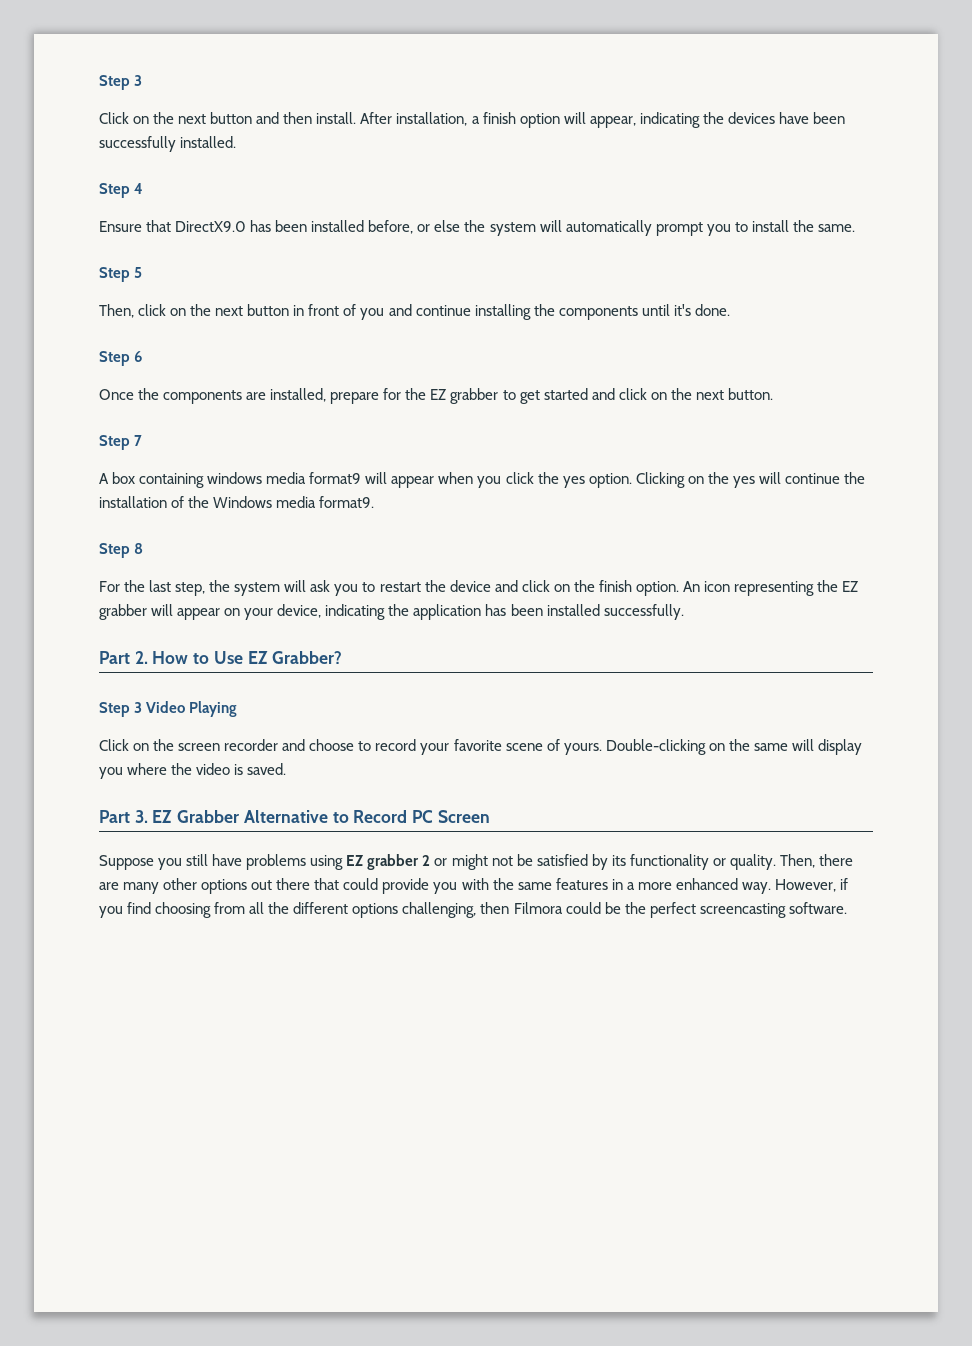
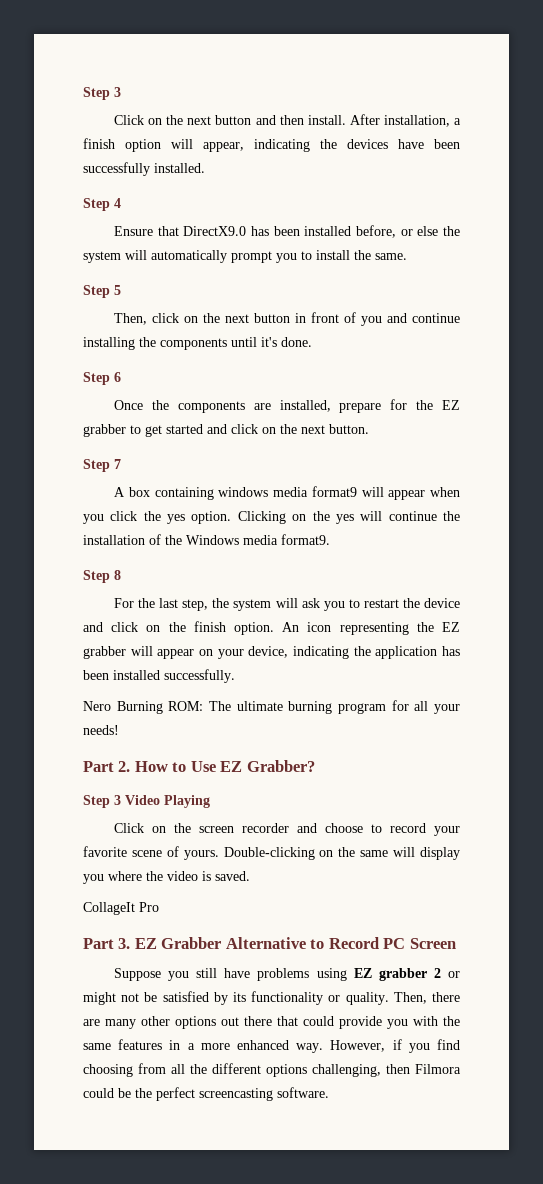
(684, 612) none -> [83,700,461,714] [83,725,119,735] // Nero Burning ROM: The ultimate burning program for all your needs!
(287, 769) none -> [83,902,159,915] // CollageIt Pro

